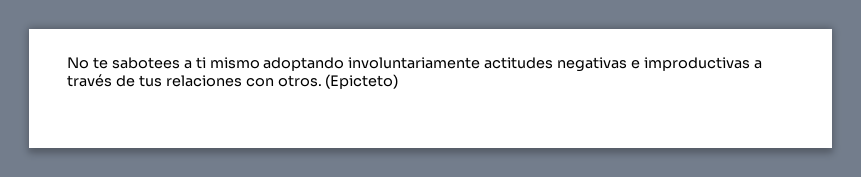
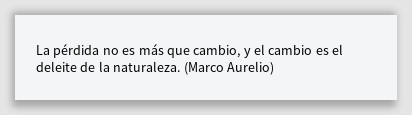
[67,57,762,72] [67,74,399,89] No te sabotees a ti mismo adoptando involuntariamente actitudes negativas e improductivas a través de tus relaciones con otros. (Epicteto) -> [36,44,344,58] [36,61,274,75] La pérdida no es más que cambio, y el cambio es el deleite de la naturaleza. (Marco Aurelio)

